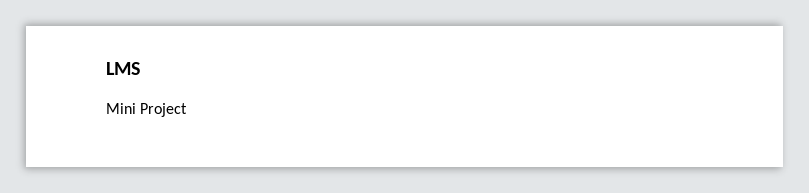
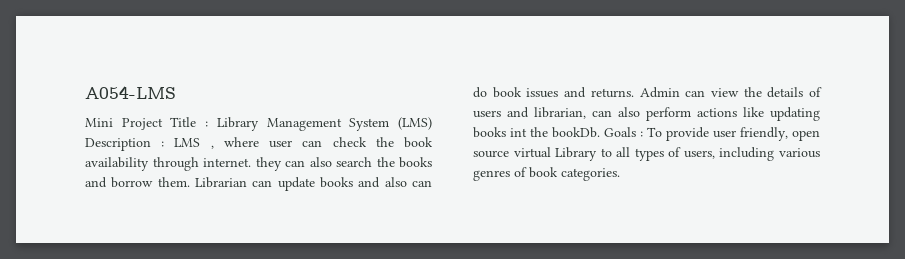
[106,62,140,75] LMS -> [85,86,176,99] A054-LMS
(188, 110) none -> [170,117,433,131] [85,137,434,151] [85,157,432,171] [85,177,432,191] [473,87,822,98] [473,107,820,121] [473,127,820,141] [473,147,820,161] [473,167,620,181] Title : Library Management System (LMS) Description : LMS , where user can check the book availability through internet. they can also search the books and borrow them. Librarian can update books and also can do book issues and returns. Admin can view the details of users and librarian, can also perform actions like updating books int the bookDb. Goals : To provide user friendly, open source virtual Library to all types of users, including various genres of book categories.

